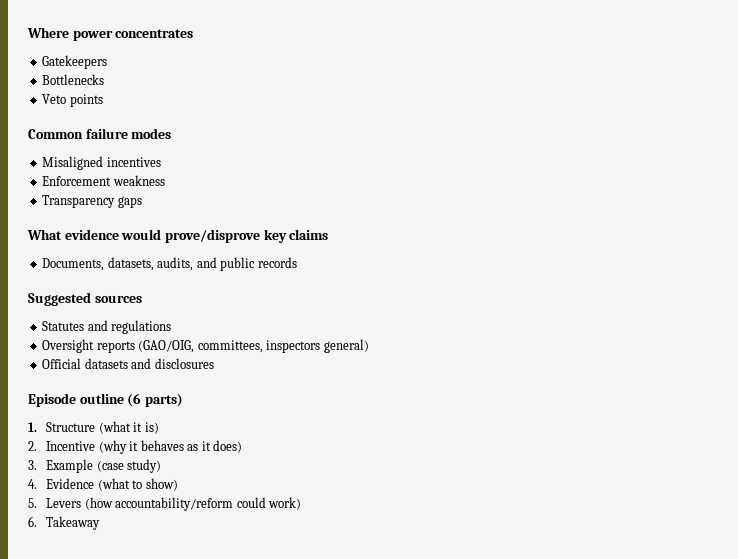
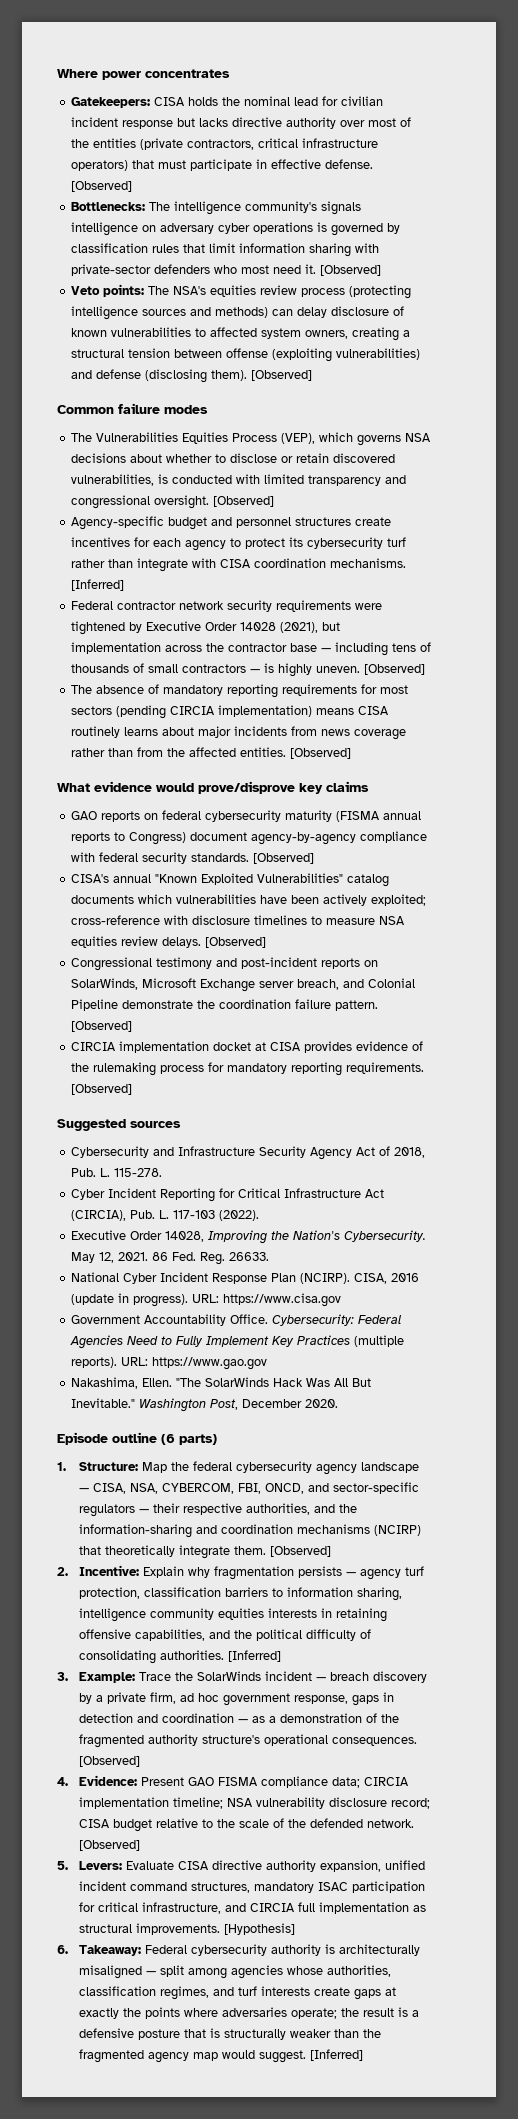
[42,55,108,69] [42,74,105,85] [42,94,103,107] [28,128,172,139] [42,156,161,170] [42,175,165,186] [42,195,142,208] Gatekeepers // Bottlenecks // Veto points // Common failure modes // Misaligned incentives // Enforcement weakness // Transparency gaps -> [71,96,384,108] [71,117,412,129] [71,138,379,150] [71,159,374,171] [71,181,133,192] [71,201,362,215] [71,222,401,236] [71,243,380,257] [71,264,382,276] [71,284,412,299] [71,306,405,320] [71,327,411,341] [71,348,421,362] [71,369,313,383] [57,403,208,414] [71,432,432,446] [71,453,396,463] [71,474,407,486] [71,495,275,509] [71,516,392,530] [71,537,407,551] [71,558,407,572] [71,579,125,591] [71,600,383,612] [71,621,341,635] [71,642,432,656] [71,663,426,677] [71,684,409,698] [71,705,390,719] [71,726,407,740] [71,747,352,759] Gatekeepers: CISA holds the nominal lead for civilian incident response but lacks directive authority over most of the entities (private contractors, critical infrastructure operators) that must participate in effective defense. [Observed] // Bottlenecks: The intelligence community's signals intelligence on adversary cyber operations is governed by classification rules that limit information sharing with private-sector defenders who most need it. [Observed] // Veto points: The NSA's equities review process (protecting intelligence sources and methods) can delay disclosure of known vulnerabilities to affected system owners, creating a structural tension between offense (exploiting vulnerabilities) and defense (disclosing them). [Observed] // Common failure modes // The Vulnerabilities Equities Process (VEP), which governs NSA decisions about whether to disclose or retain discovered vulnerabilities, is conducted with limited transparency and congressional oversight. [Observed] // Agency-specific budget and personnel structures create incentives for each agency to protect its cybersecurity turf rather than integrate with CISA coordination mechanisms. [Inferred] // Federal contractor network security requirements were tightened by Executive Order 14028 (2021), but implementation across the contractor base — including tens of thousands of small contractors — is highly uneven. [Observed] // The absence of mandatory reporting requirements for most sectors (pending CIRCIA implementation) means CISA routinely learns about major incidents from news coverage rather than from the affected entities. [Observed]
[42,257,297,271] [28,292,142,306] [42,320,172,334] [42,339,369,353] [42,358,214,369] Documents, datasets, audits, and public records // Suggested sources // Statutes and regulations // Oversight reports (GAO/OIG, committees, inspectors general) // Official datasets and disclosures -> [71,810,422,822] [71,831,428,845] [71,852,315,864] [71,873,390,887] [71,894,427,906] [71,915,406,925] [71,936,267,948] [71,957,379,971] [71,978,416,992] [71,999,379,1011] [71,1021,133,1032] [71,1041,424,1053] [71,1062,425,1076] [71,1084,133,1095] [57,1119,181,1131] [71,1146,426,1160] [71,1168,163,1177] [71,1188,385,1202] [71,1210,260,1221] [71,1230,427,1244] [71,1252,270,1265] [71,1272,420,1284] [71,1293,342,1307] [71,1314,403,1326] [70,1335,405,1349] [71,1357,268,1370] [71,1377,372,1389] [71,1398,339,1412] GAO reports on federal cybersecurity maturity (FISMA annual reports to Congress) document agency-by-agency compliance with federal security standards. [Observed] // CISA's annual "Known Exploited Vulnerabilities" catalog documents which vulnerabilities have been actively exploited; cross-reference with disclosure timelines to measure NSA equities review delays. [Observed] // Congressional testimony and post-incident reports on SolarWinds, Microsoft Exchange server breach, and Colonial Pipeline demonstrate the coordination failure pattern. [Observed] // CIRCIA implementation docket at CISA provides evidence of the rulemaking process for mandatory reporting requirements. [Observed] // Suggested sources // Cybersecurity and Infrastructure Security Agency Act of 2018, Pub. L. 115-278. // Cyber Incident Reporting for Critical Infrastructure Act (CIRCIA), Pub. L. 117-103 (2022). // Executive Order 14028, Improving the Nation's Cybersecurity. May 12, 2021. 86 Fed. Reg. 26633. // National Cyber Incident Response Plan (NCIRP). CISA, 2016 (update in progress). URL: https://www.cisa.gov // Government Accountability Office. Cybersecurity: Federal Agencies Need to Fully Implement Key Practices (multiple reports). URL: https://www.gao.gov // Nakashima, Ellen. "The SolarWinds Hack Was All But Inevitable." Washington Post, December 2020.
[46,421,159,434] [28,440,243,454] [28,459,162,473] [28,478,178,491] [28,497,302,511] [28,516,101,530] Structure (what it is) // 2. Incentive (why it behaves as it does) // 3. Example (case study) // 4. Evidence (what to show) // 5. Levers (how accountability/reform could work) // 6. Takeaway -> [78,1461,419,1475] [78,1482,419,1494] [78,1503,357,1517] [78,1524,421,1538] [78,1545,331,1559] [57,1565,424,1580] [78,1587,402,1601] [78,1608,387,1622] [78,1629,371,1641] [78,1650,281,1664] [57,1671,427,1683] [78,1692,394,1706] [78,1713,399,1723] [78,1734,417,1748] [78,1756,140,1767] [57,1775,409,1788] [78,1797,430,1809] [78,1818,414,1832] [78,1840,140,1851] [57,1860,425,1872] [78,1881,425,1893] [78,1902,426,1914] [78,1923,295,1935] [57,1944,420,1956] [78,1965,391,1979] [78,1986,396,2000] [78,2007,419,2019] [78,2028,381,2040] [78,2049,363,2063] Structure: Map the federal cybersecurity agency landscape — CISA, NSA, CYBERCOM, FBI, ONCD, and sector-specific regulators — their respective authorities, and the information-sharing and coordination mechanisms (NCIRP) that theoretically integrate them. [Observed] // 2. Incentive: Explain why fragmentation persists — agency turf protection, classification barriers to information sharing, intelligence community equities interests in retaining offensive capabilities, and the political difficulty of consolidating authorities. [Inferred] // 3. Example: Trace the SolarWinds incident — breach discovery by a private firm, ad hoc government response, gaps in detection and coordination — as a demonstration of the fragmented authority structure's operational consequences. [Observed] // 4. Evidence: Present GAO FISMA compliance data; CIRCIA implementation timeline; NSA vulnerability disclosure record; CISA budget relative to the scale of the defended network. [Observed] // 5. Levers: Evaluate CISA directive authority expansion, unified incident command structures, mandatory ISAC participation for critical infrastructure, and CIRCIA full implementation as structural improvements. [Hypothesis] // 6. Takeaway: Federal cybersecurity authority is architecturally misaligned — split among agencies whose authorities, classification regimes, and turf interests create gaps at exactly the points where adversaries operate; the result is a defensive posture that is structurally weaker than the fragmented agency map would suggest. [Inferred]

